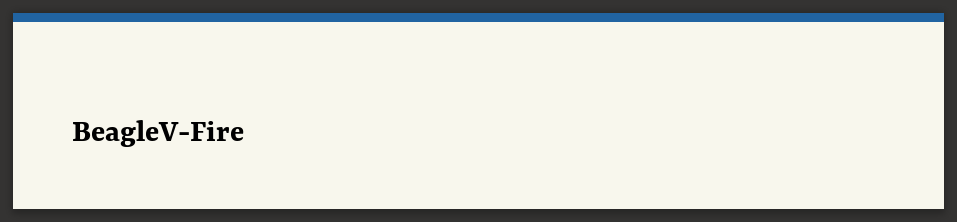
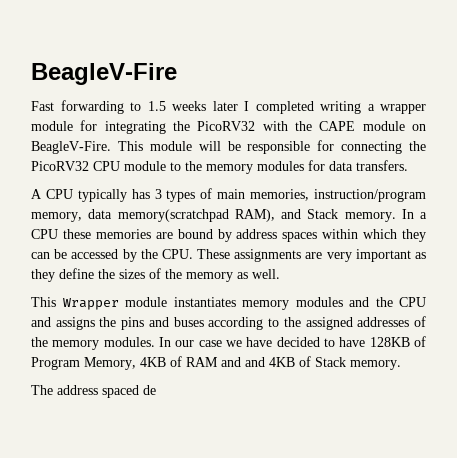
(244, 133) none -> [31,100,426,114] [31,120,426,134] [31,140,426,154] [31,160,408,174] [31,188,426,202] [31,209,427,222] [31,229,426,242] [31,249,426,262] [31,268,280,282] [31,297,426,310] [31,316,427,330] [31,336,426,350] [31,356,401,370] [31,385,156,398] // Fast forwarding to 1.5 weeks later I completed writing a wrapper module for integrating the PicoRV32 with the CAPE module on BeagleV-Fire. This module will be responsible for connecting the PicoRV32 CPU module to the memory modules for data transfers. // A CPU typically has 3 types of main memories, instruction/program memory, data memory(scratchpad RAM), and Stack memory. In a CPU these memories are bound by address spaces within which they can be accessed by the CPU. These assignments are very important as they define the sizes of the memory as well. // This Wrapper module instantiates memory modules and the CPU and assigns the pins and buses according to the assigned addresses of the memory modules. In our case we have decided to have 128KB of Program Memory, 4KB of RAM and and 4KB of Stack memory. // The address spaced de

